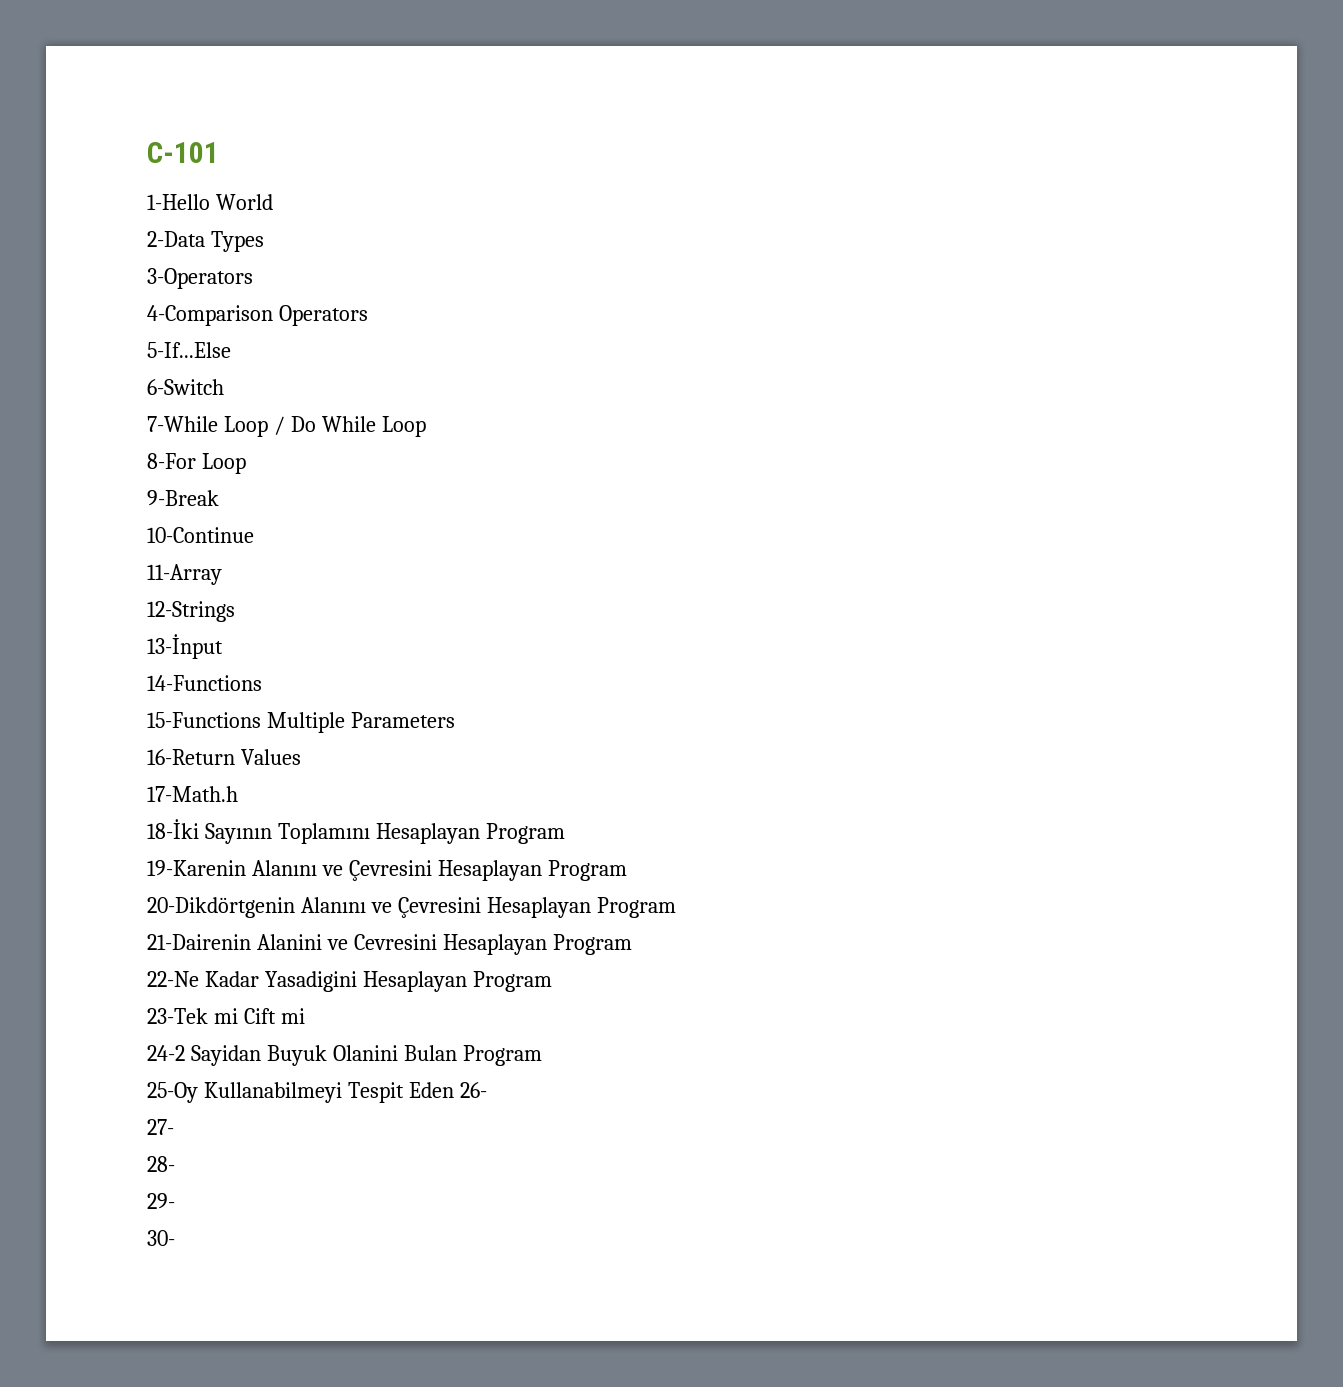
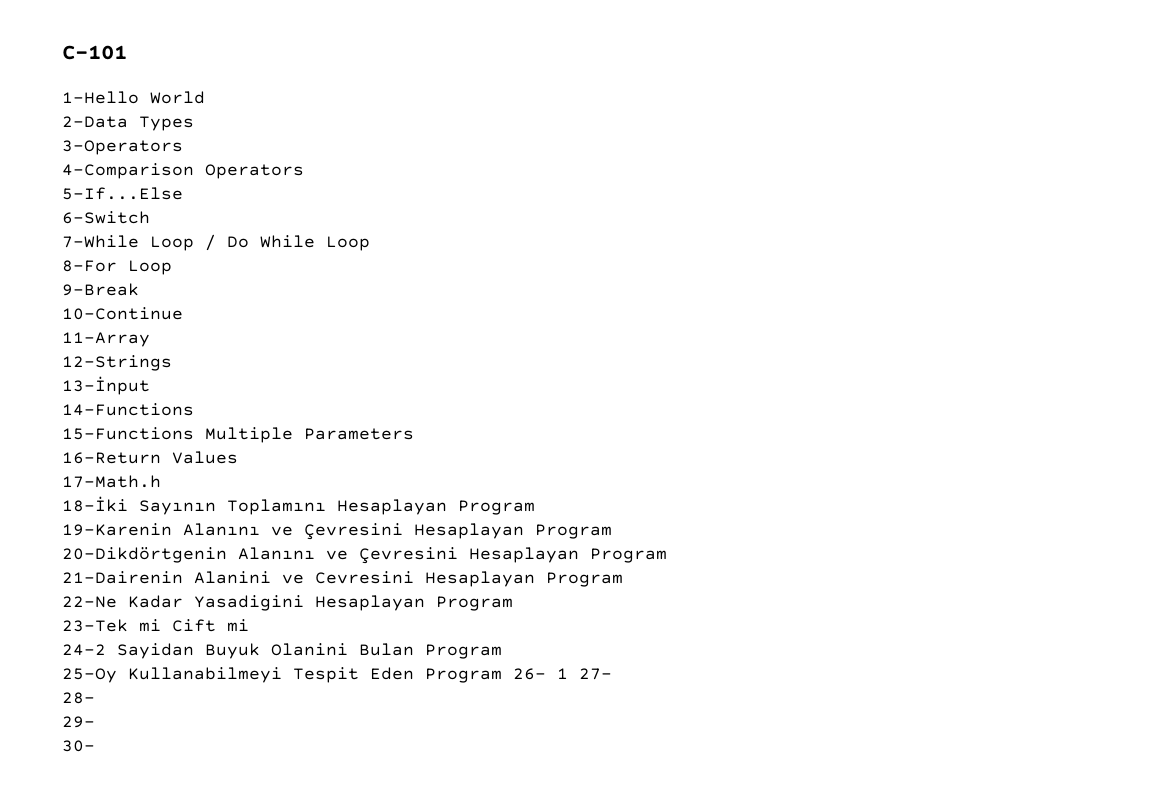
(454, 1090) none -> [425,668,502,683] Program
(487, 1090) // -> [557,668,568,679] 1

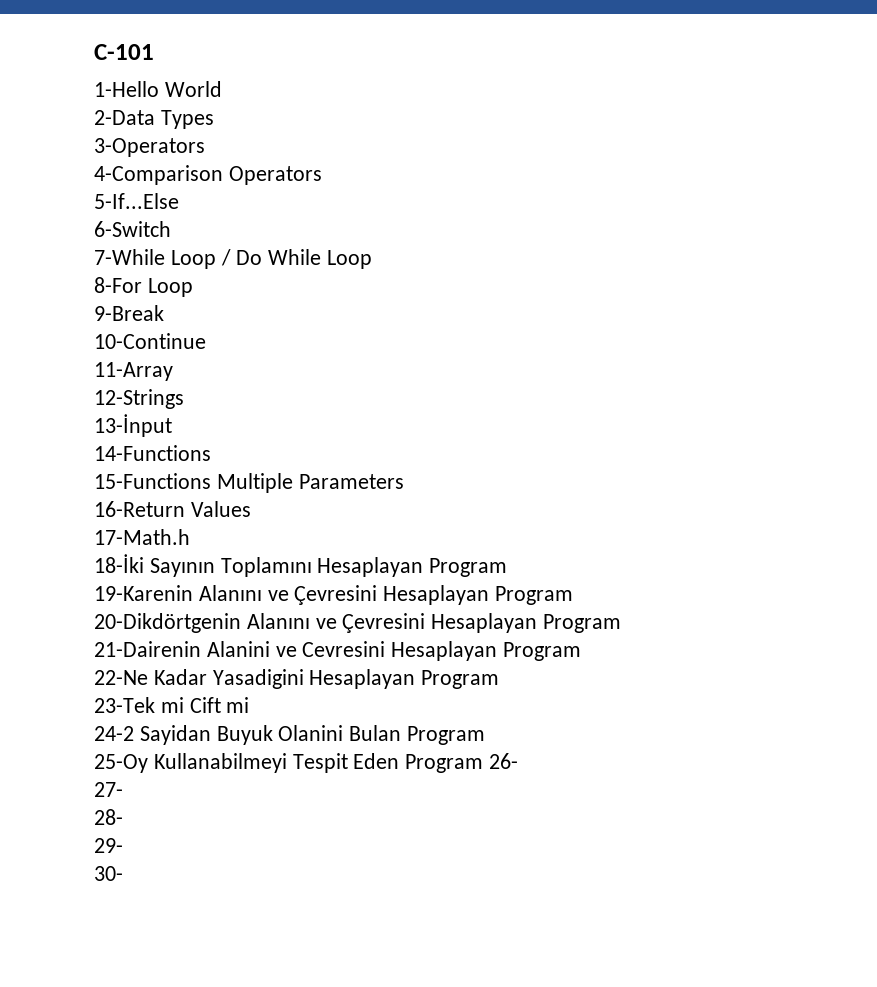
[557,668,568,679] 1 -> (519, 761) //

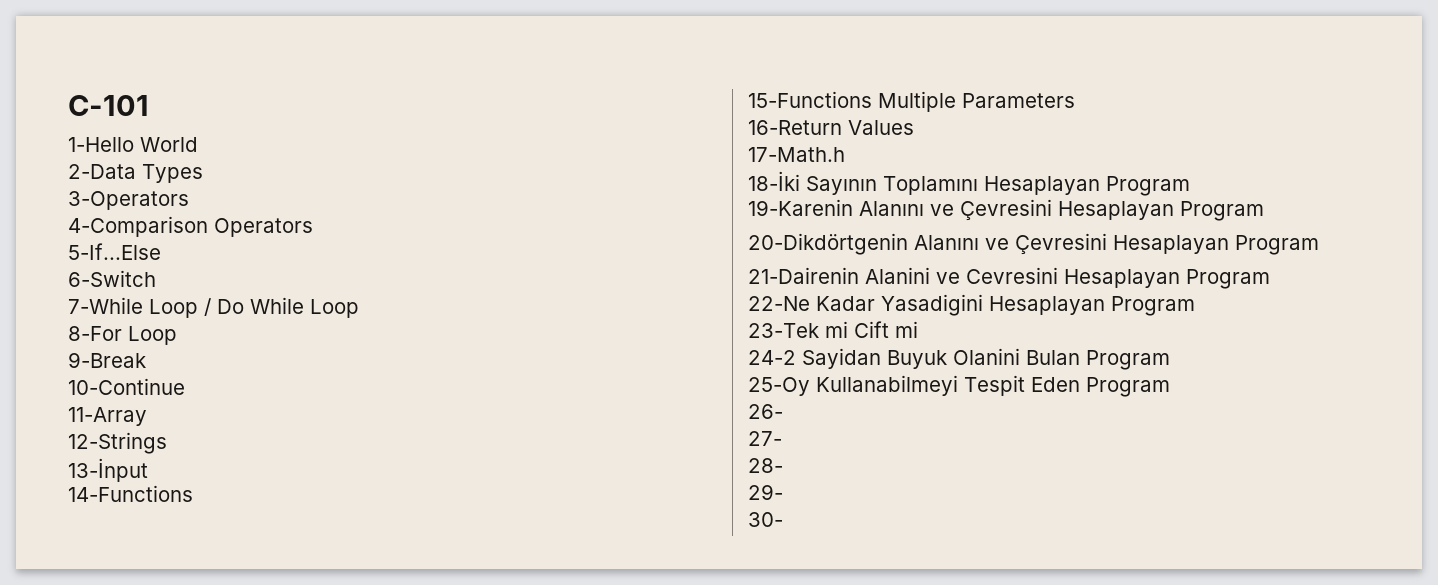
(484, 763) none -> (1170, 387) //

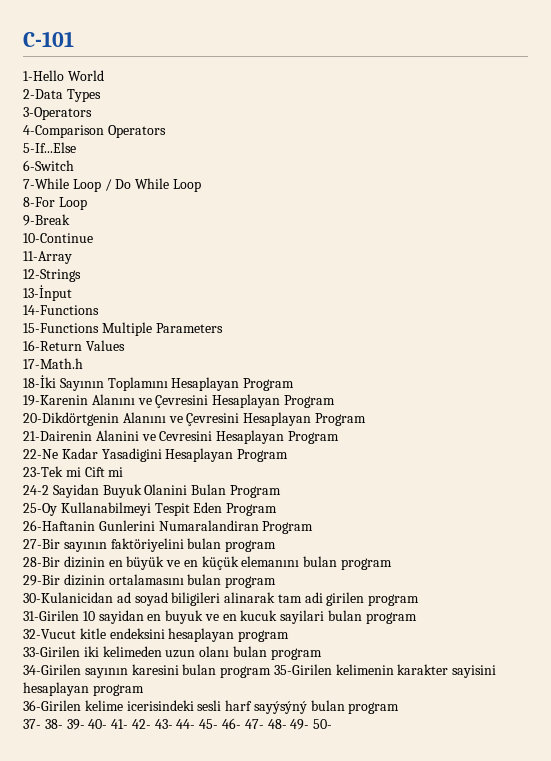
[748,404,783,419] [748,431,782,446] [748,458,783,473] [748,484,783,500] [748,512,783,527] 26- // 27- // 28- // 29- // 30- -> [23,520,314,534] [23,538,277,552] [23,556,393,570] [23,574,277,588] [23,592,420,606] [23,610,417,624] [23,628,290,642] [23,646,322,660] [23,664,497,678] [23,682,144,696] [23,700,400,714] [23,718,333,730] 26-Haftanin Gunlerini Numaralandiran Program // 27-Bir sayının faktöriyelini bulan program // 28-Bir dizinin en büyük ve en küçük elemanını bulan program // 29-Bir dizinin ortalamasını bulan program // 30-Kulanicidan ad soyad biligileri alinarak tam adi girilen program // 31-Girilen 10 sayidan en buyuk ve en kucuk sayilari bulan program // 32-Vucut kitle endeksini hesaplayan program // 33-Girilen iki kelimeden uzun olanı bulan program // 34-Girilen sayının karesini bulan program 35-Girilen kelimenin karakter sayisini hesaplayan program // 36-Girilen kelime icerisindeki sesli harf sayýsýný bulan program // 37- 38- 39- 40- 41- 42- 43- 44- 45- 46- 47- 48- 49- 50-

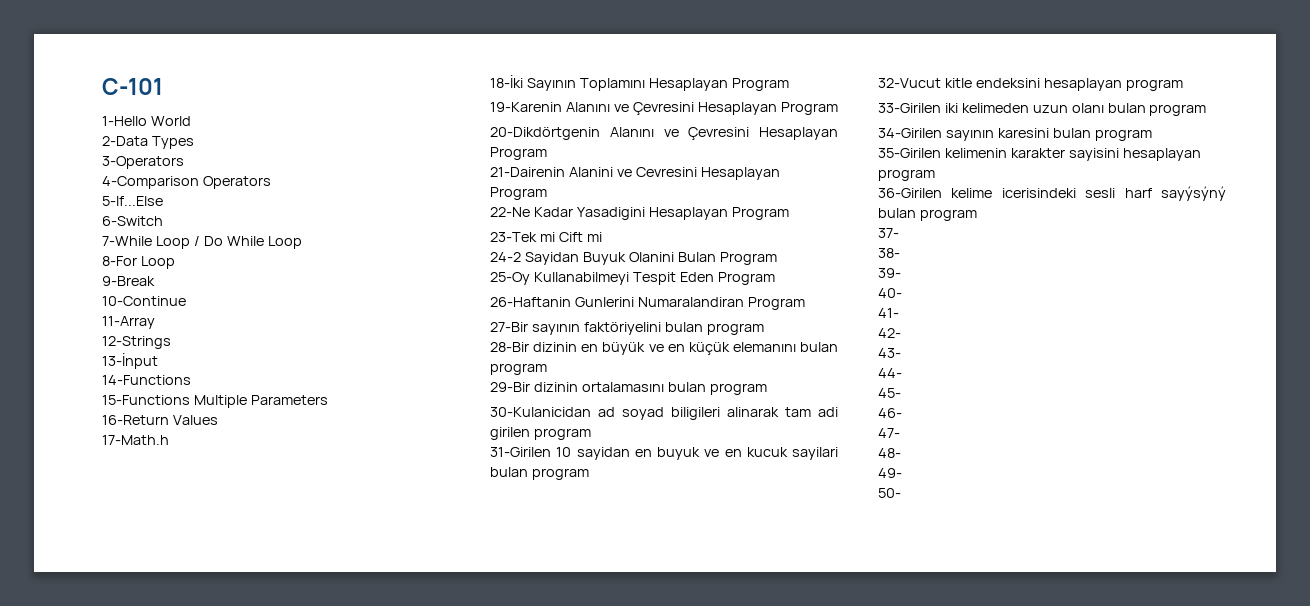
(272, 672) none -> (1152, 135) //
(41, 724) none -> (899, 233) //
(63, 724) none -> (900, 253) //
(85, 724) none -> (901, 273) //
(108, 724) none -> (902, 293) //
(129, 724) none -> (899, 313) //
(151, 724) none -> (901, 333) //
(173, 724) none -> (901, 353) //
(196, 724) none -> (902, 373) //
(219, 724) none -> (901, 393) //
(242, 723) none -> (902, 413) //
(264, 724) none -> (900, 433) //
(287, 724) none -> (901, 453) //
(310, 724) none -> (902, 473) //

